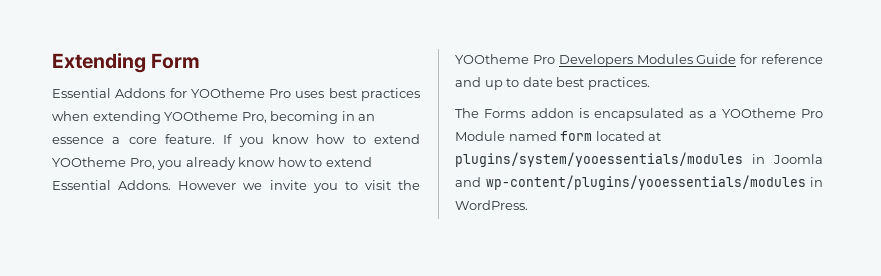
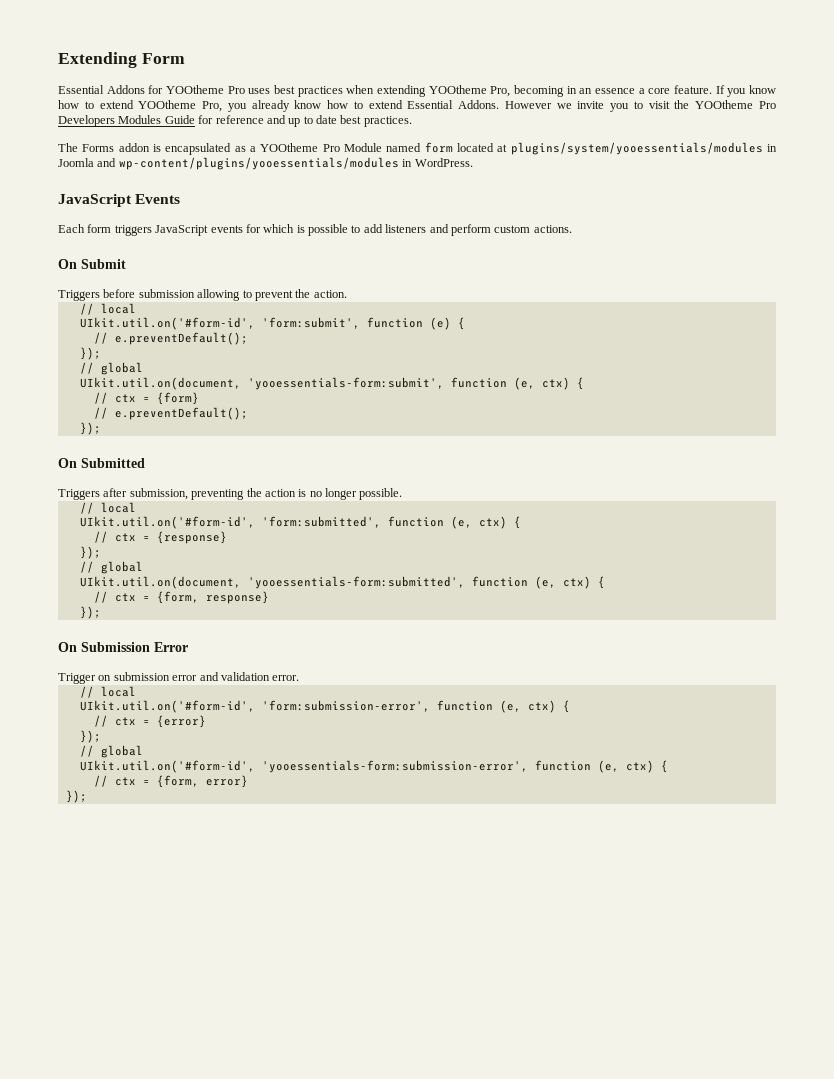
(528, 205) none -> [58,194,181,207] [58,224,572,236] [58,259,126,269] [58,289,347,301] [79,303,136,315] [79,317,465,330] [93,332,248,345] [79,347,101,360] [79,362,143,375] [79,377,584,390] [93,392,199,405] [93,407,248,420] [79,422,101,435] [58,458,145,468] [58,488,403,500] [79,502,136,514] [79,516,521,529] [93,531,227,544] [79,546,101,559] [79,561,143,574] [79,576,605,589] [93,591,269,604] [79,606,101,619] [58,642,188,652] [58,672,300,684] [79,686,136,698] [79,700,570,713] [93,715,206,728] [79,730,101,743] [79,745,143,758] [79,760,668,773] [93,775,248,788] [65,790,87,803] // JavaScript Events // Each form triggers JavaScript events for which is possible to add listeners and perform custom actions. // On Submit // Triggers before submission allowing to prevent the action. // // local // UIkit.util.on('#form-id', 'form:submit', function (e) { // // e.preventDefault(); // }); // // global // UIkit.util.on(document, 'yooessentials-form:submit', function (e, ctx) { // // ctx = {form} // // e.preventDefault(); // }); // On Submitted // Triggers after submission, preventing the action is no longer possible. // // local // UIkit.util.on('#form-id', 'form:submitted', function (e, ctx) { // // ctx = {response} // }); // // global // UIkit.util.on(document, 'yooessentials-form:submitted', function (e, ctx) { // // ctx = {form, response} // }); // On Submission Error // Trigger on submission error and validation error. // // local // UIkit.util.on('#form-id', 'form:submission-error', function (e, ctx) { // // ctx = {error} // }); // // global // UIkit.util.on('#form-id', 'yooessentials-form:submission-error', function (e, ctx) { // // ctx = {form, error} // });

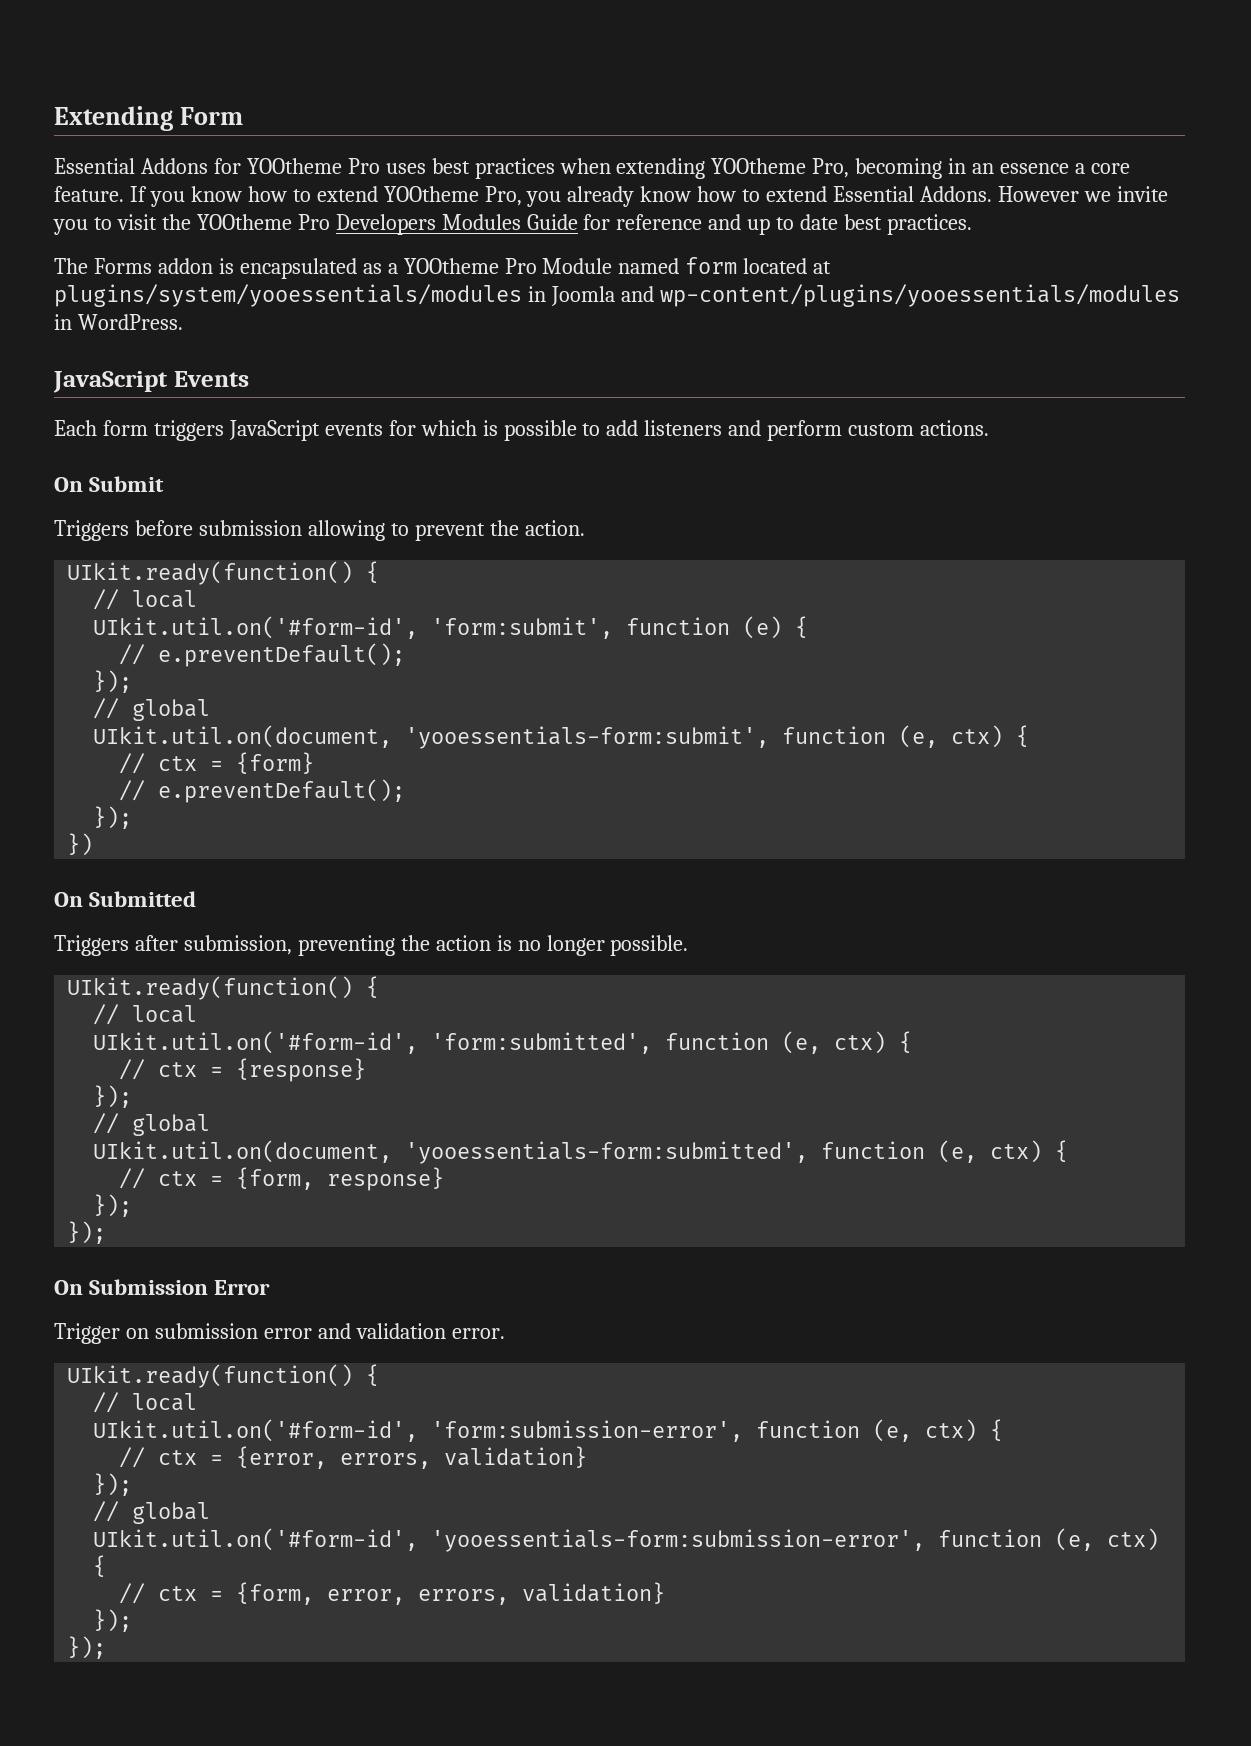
(347, 294) none -> [67,561,380,585] // UIkit.ready(function() {
(101, 428) none -> [67,833,94,856] // })
(403, 494) none -> [67,976,380,1000] // UIkit.ready(function() {
(101, 612) none -> [67,1221,107,1244] // });
(300, 678) none -> [67,1364,380,1388] // UIkit.ready(function() {
[156,715,206,728] {error} -> [236,1446,588,1469] {error, errors, validation}
[205,775,248,788] [65,790,87,803] error} // }); -> [327,1582,666,1605] [93,1609,133,1632] [67,1636,107,1659] error, errors, validation} // }); // });

